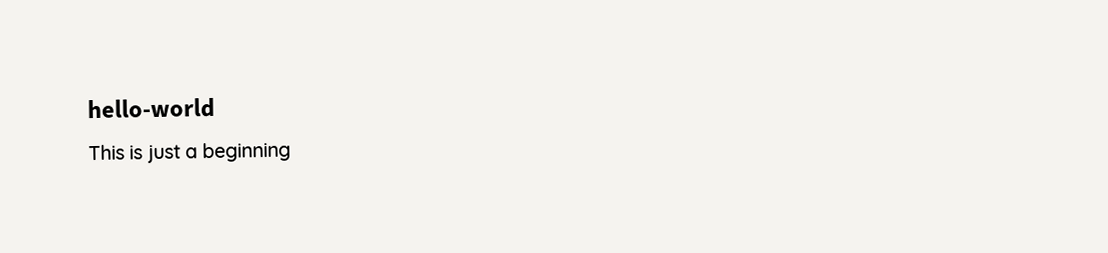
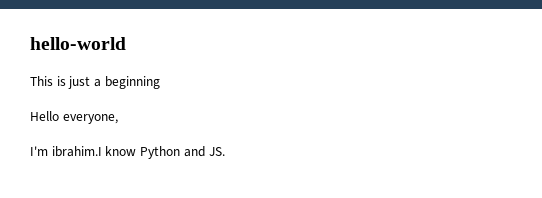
(292, 152) none -> [30,111,118,124] [30,146,226,159] // Hello everyone, // I'm ibrahim.I know Python and JS.

